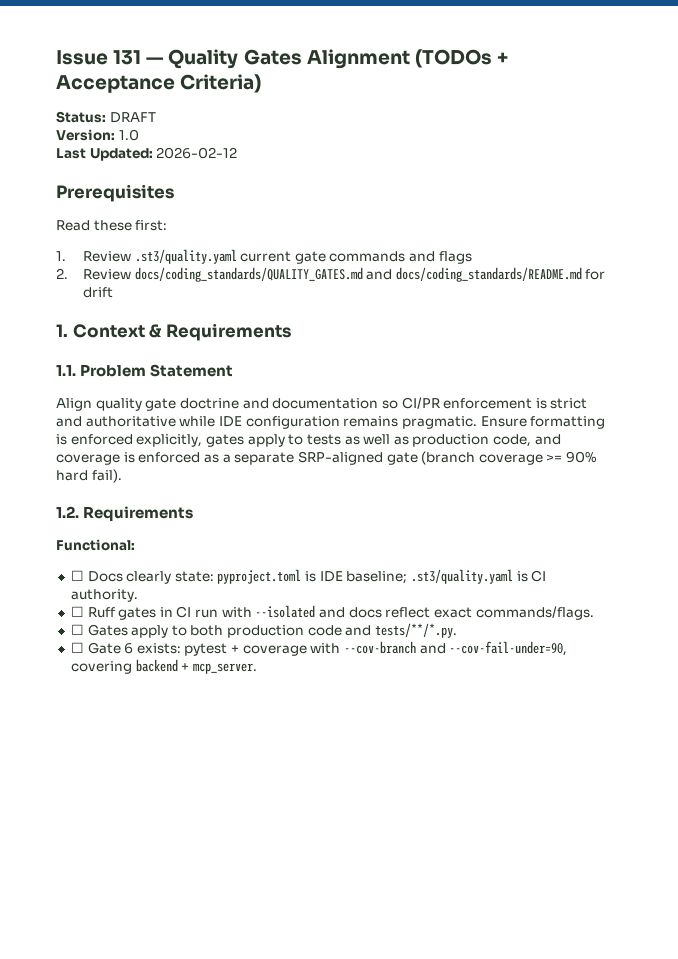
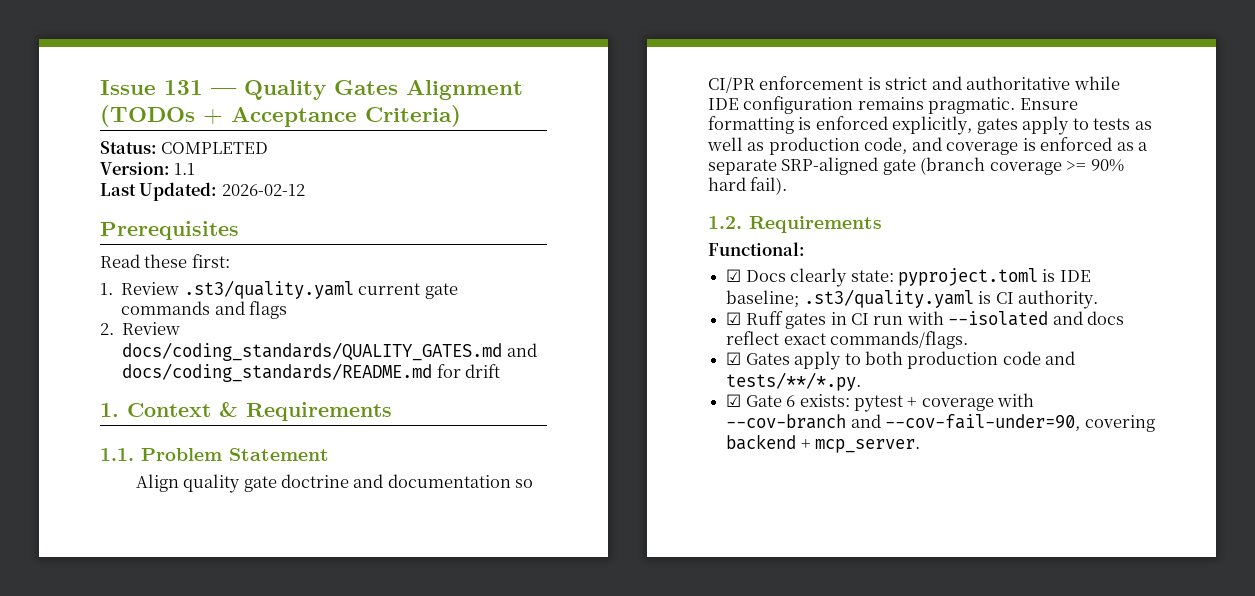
[109,112,156,123] DRAFT -> [161,142,269,154] COMPLETED
[118,129,139,141] 1.0 -> [174,163,196,175] 1.1
[70,570,84,581] ☐ -> [726,269,742,282] ☑
[70,606,84,617] ☐ -> [726,312,742,325] ☑
[70,624,84,635] ☐ -> [726,352,742,365] ☑
[70,642,84,653] ☐ -> [726,394,742,407] ☑

